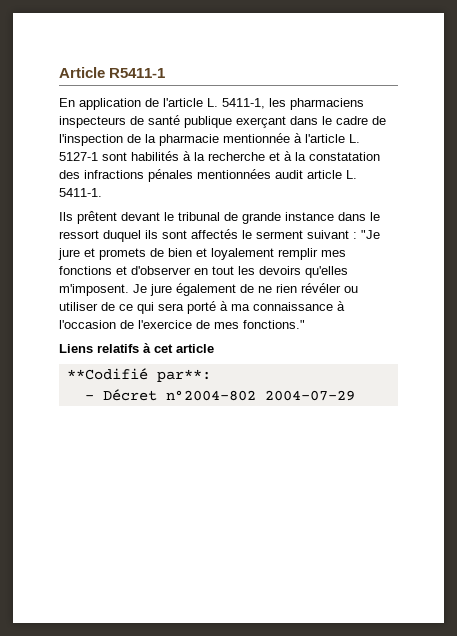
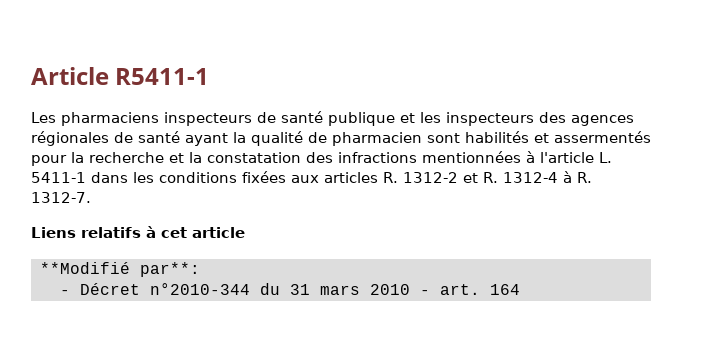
[59,98,286,110] En application de l'article L. 5411-1, les -> [31,112,56,123] Les
[236,116,386,128] [59,133,360,146] [59,151,191,161] exerçant dans le cadre de l'inspection de la pharmacie mentionnée à l'article L. 5127-1 sont habilités à -> [400,112,634,126] [31,131,651,146] [31,155,67,166] et les inspecteurs des agences régionales de santé ayant la qualité de pharmacien sont habilités et assermentés pour
[284,151,292,161] à -> (184, 158) none
[148,169,357,182] [59,188,102,197] [59,211,380,224] [59,229,380,242] [58,248,346,260] [59,266,348,278] [59,283,358,296] [59,301,345,314] [59,320,305,329] pénales mentionnées audit article L. 5411-1. // Ils prêtent devant le tribunal de grande instance dans le ressort duquel ils sont affectés le serment suivant : "Je jure et promets de bien et loyalement remplir mes fonctions et d'observer en tout les devoirs qu'elles m'imposent. Je jure également de ne rien révéler ou utiliser de ce qui sera porté à ma connaissance à l'occasion de l'exercice de mes fonctions." -> [422,151,612,163] [31,171,592,183] [31,192,91,203] mentionnées à l'article L. 5411-1 dans les conditions fixées aux articles R. 1312-2 et R. 1312-4 à R. 1312-7.
[66,368,148,380] **Codifié -> [39,262,130,274] **Modifié
[165,390,355,401] n°2004-802 2004-07-29 -> [149,283,520,295] n°2010-344 du 31 mars 2010 - art. 164

